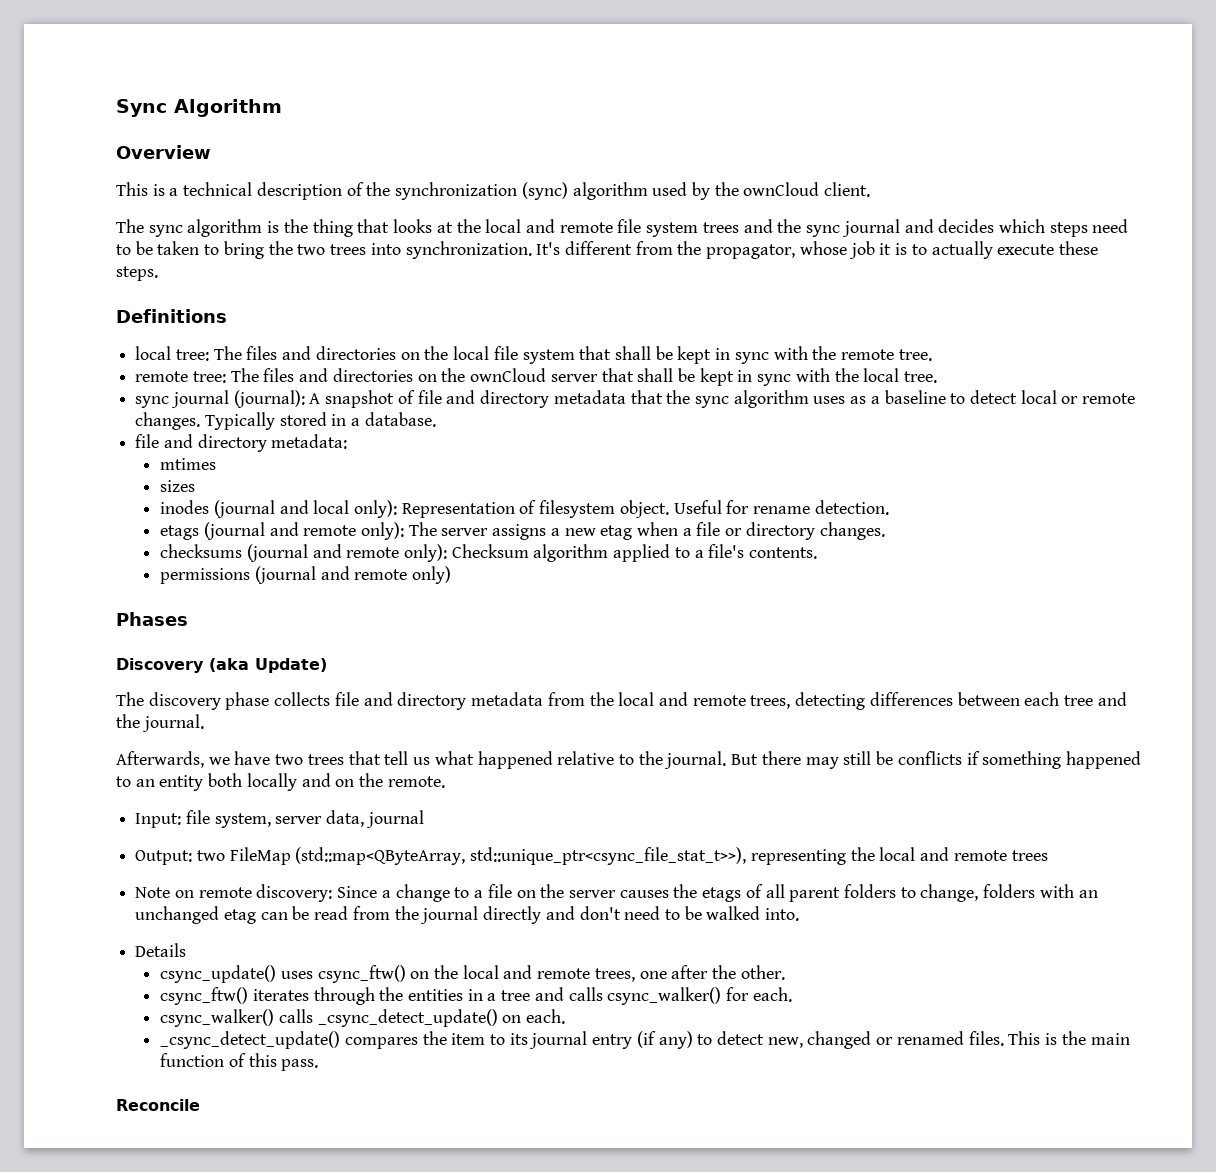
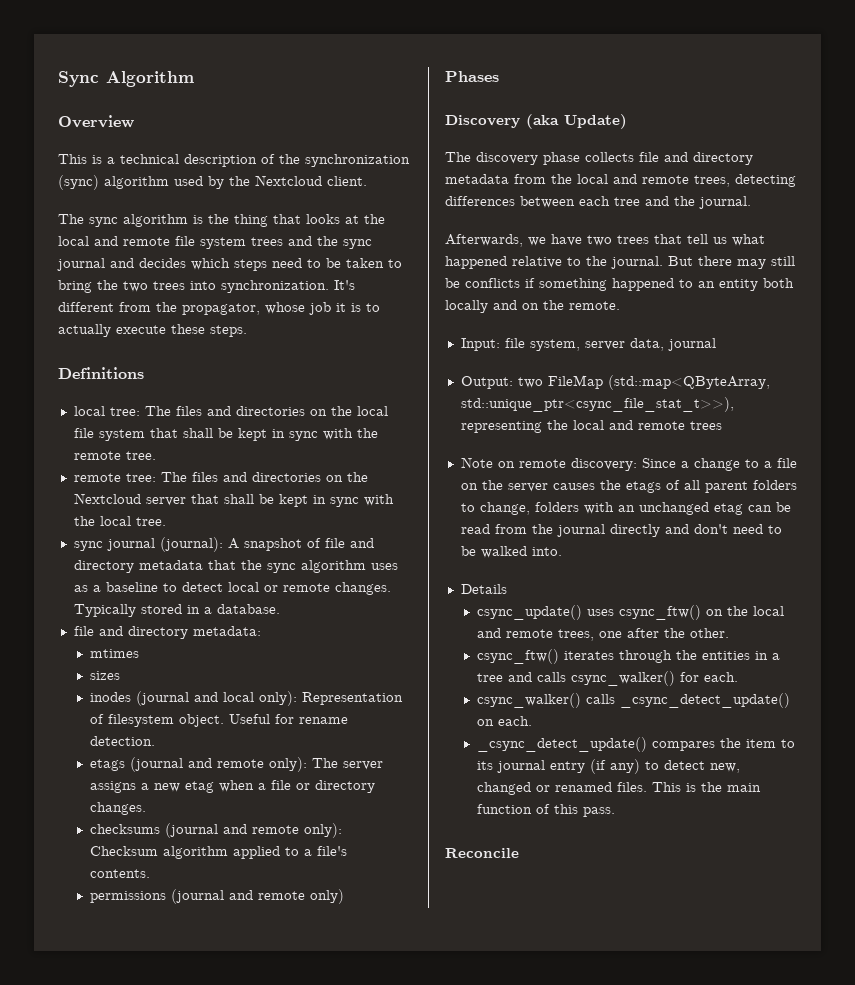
[743,182,820,196] ownCloud -> [255,175,322,186] Nextcloud
[470,368,547,382] ownCloud -> [73,493,141,504] Nextcloud

